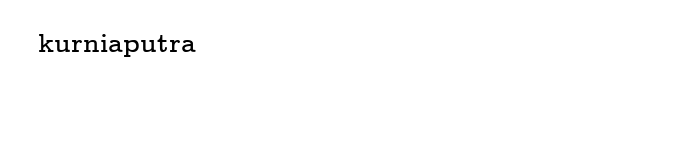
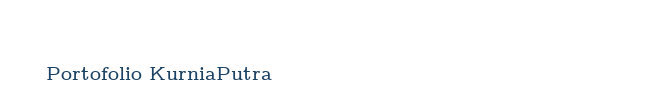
[38,34,196,57] kurniaputra -> [46,67,272,80] Portofolio KurniaPutra

